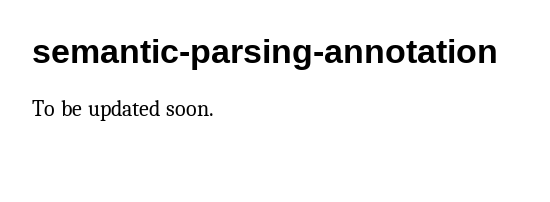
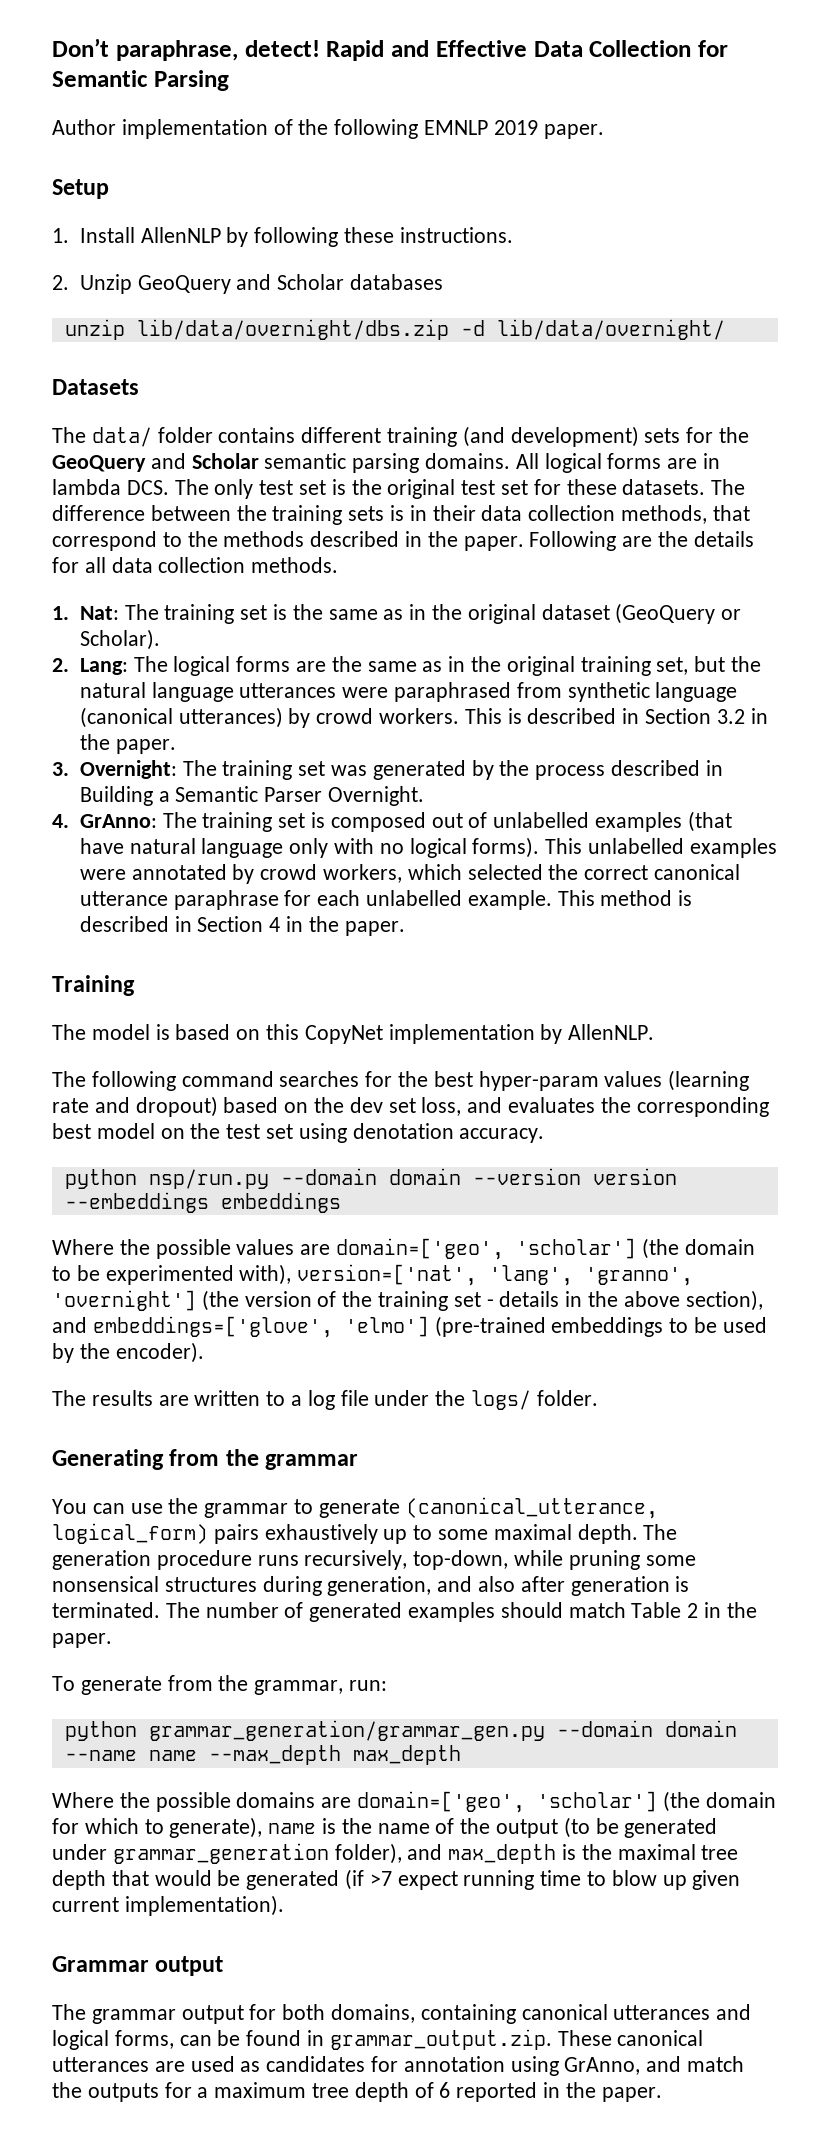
[32,39,498,70] [32,100,214,121] semantic-parsing-annotation // To be updated soon. -> [52,38,728,61] [52,70,229,91] [52,119,604,139] [52,179,109,199] [52,227,513,247] [52,274,443,294] [64,319,725,340] [52,379,139,395] [52,426,750,447] [52,453,721,473] [52,479,746,499] [52,505,750,525] [52,531,754,551] [52,557,339,573] [52,603,742,624] [79,629,160,650] [52,656,762,676] [79,682,738,702] [79,707,768,728] [79,734,176,754] [52,760,723,780] [79,786,424,806] [52,811,732,832] [79,837,777,858] [79,864,740,884] [79,890,693,910] [79,916,405,936] [52,975,135,996] [52,1024,655,1044] [52,1070,750,1091] [52,1096,769,1117] [52,1123,545,1143] [64,1168,677,1189] [64,1192,341,1213] [52,1238,755,1260] [52,1264,694,1286] [52,1290,763,1311] [52,1316,767,1338] [52,1342,204,1363] [52,1390,598,1410] [52,1449,359,1470] [52,1497,658,1519] [52,1523,678,1544] [52,1550,696,1570] [52,1576,690,1596] [52,1602,757,1622] [52,1633,112,1648] [52,1675,388,1695] [64,1720,737,1741] [64,1745,461,1765] [52,1791,776,1813] [52,1817,718,1838] [52,1843,739,1864] [52,1869,741,1890] [52,1895,284,1916] [52,1956,224,1976] [52,2004,752,2024] [52,2029,704,2050] [52,2056,745,2076] [52,2082,662,2102] Don’t paraphrase, detect! Rapid and Effective Data Collection for Semantic Parsing // Author implementation of the following EMNLP 2019 paper. // Setup // 1. Install AllenNLP by following these instructions. // 2. Unzip GeoQuery and Scholar databases // unzip lib/data/overnight/dbs.zip -d lib/data/overnight/ // Datasets // The data/ folder contains different training (and development) sets for the GeoQuery and Scholar semantic parsing domains. All logical forms are in lambda DCS. The only test set is the original test set for these datasets. The difference between the training sets is in their data collection methods, that correspond to the methods described in the paper. Following are the details for all data collection methods. // 1. Nat: The training set is the same as in the original dataset (GeoQuery or Scholar). // 2. Lang: The logical forms are the same as in the original training set, but the natural language utterances were paraphrased from synthetic language (canonical utterances) by crowd workers. This is described in Section 3.2 in the paper. // 3. Overnight: The training set was generated by the process described in Building a Semantic Parser Overnight. // 4. GrAnno: The training set is composed out of unlabelled examples (that have natural language only with no logical forms). This unlabelled examples were annotated by crowd workers, which selected the correct canonical utterance paraphrase for each unlabelled example. This method is described in Section 4 in the paper. // Training // The model is based on this CopyNet implementation by AllenNLP. // The following command searches for the best hyper-param values (learning rate and dropout) based on the dev set loss, and evaluates the corresponding best model on the test set using denotation accuracy. // python nsp/run.py --domain domain --version version --embeddings embeddings // Where the possible values are domain=['geo', 'scholar'] (the domain to be experimented with), version=['nat', 'lang', 'granno', 'overnight'] (the version of the training set - details in the above section), and embeddings=['glove', 'elmo'] (pre-trained embeddings to be used by the encoder). // The results are written to a log file under the logs/ folder. // Generating from the grammar // You can use the grammar to generate (canonical_utterance, logical_form) pairs exhaustively up to some maximal depth. The generation procedure runs recursively, top-down, while pruning some nonsensical structures during generation, and also after generation is terminated. The number of generated examples should match Table 2 in the paper. // To generate from the grammar, run: // python grammar_generation/grammar_gen.py --domain domain --name name --max_depth max_depth // Where the possible domains are domain=['geo', 'scholar'] (the domain for which to generate), name is the name of the output (to be generated under grammar_generation folder), and max_depth is the maximal tree depth that would be generated (if >7 expect running time to blow up given current implementation). // Grammar output // The grammar output for both domains, containing canonical utterances and logical forms, can be found in grammar_output.zip. These canonical utterances are used as candidates for annotation using GrAnno, and match the outputs for a maximum tree depth of 6 reported in the paper.

